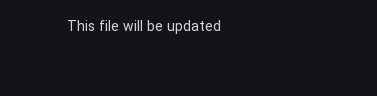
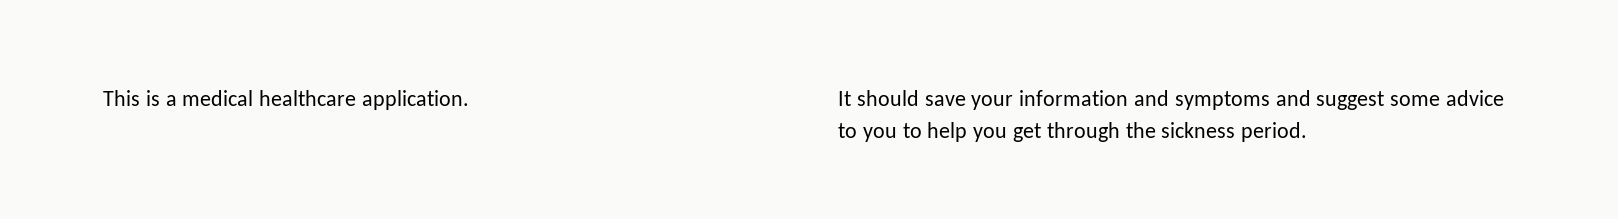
[99,20,221,34] file will be updated -> [145,90,470,110] [838,90,1505,110] [838,122,1308,142] is a medical healthcare application. // It should save your information and symptoms and suggest some advice to you to help you get through the sickness period.

